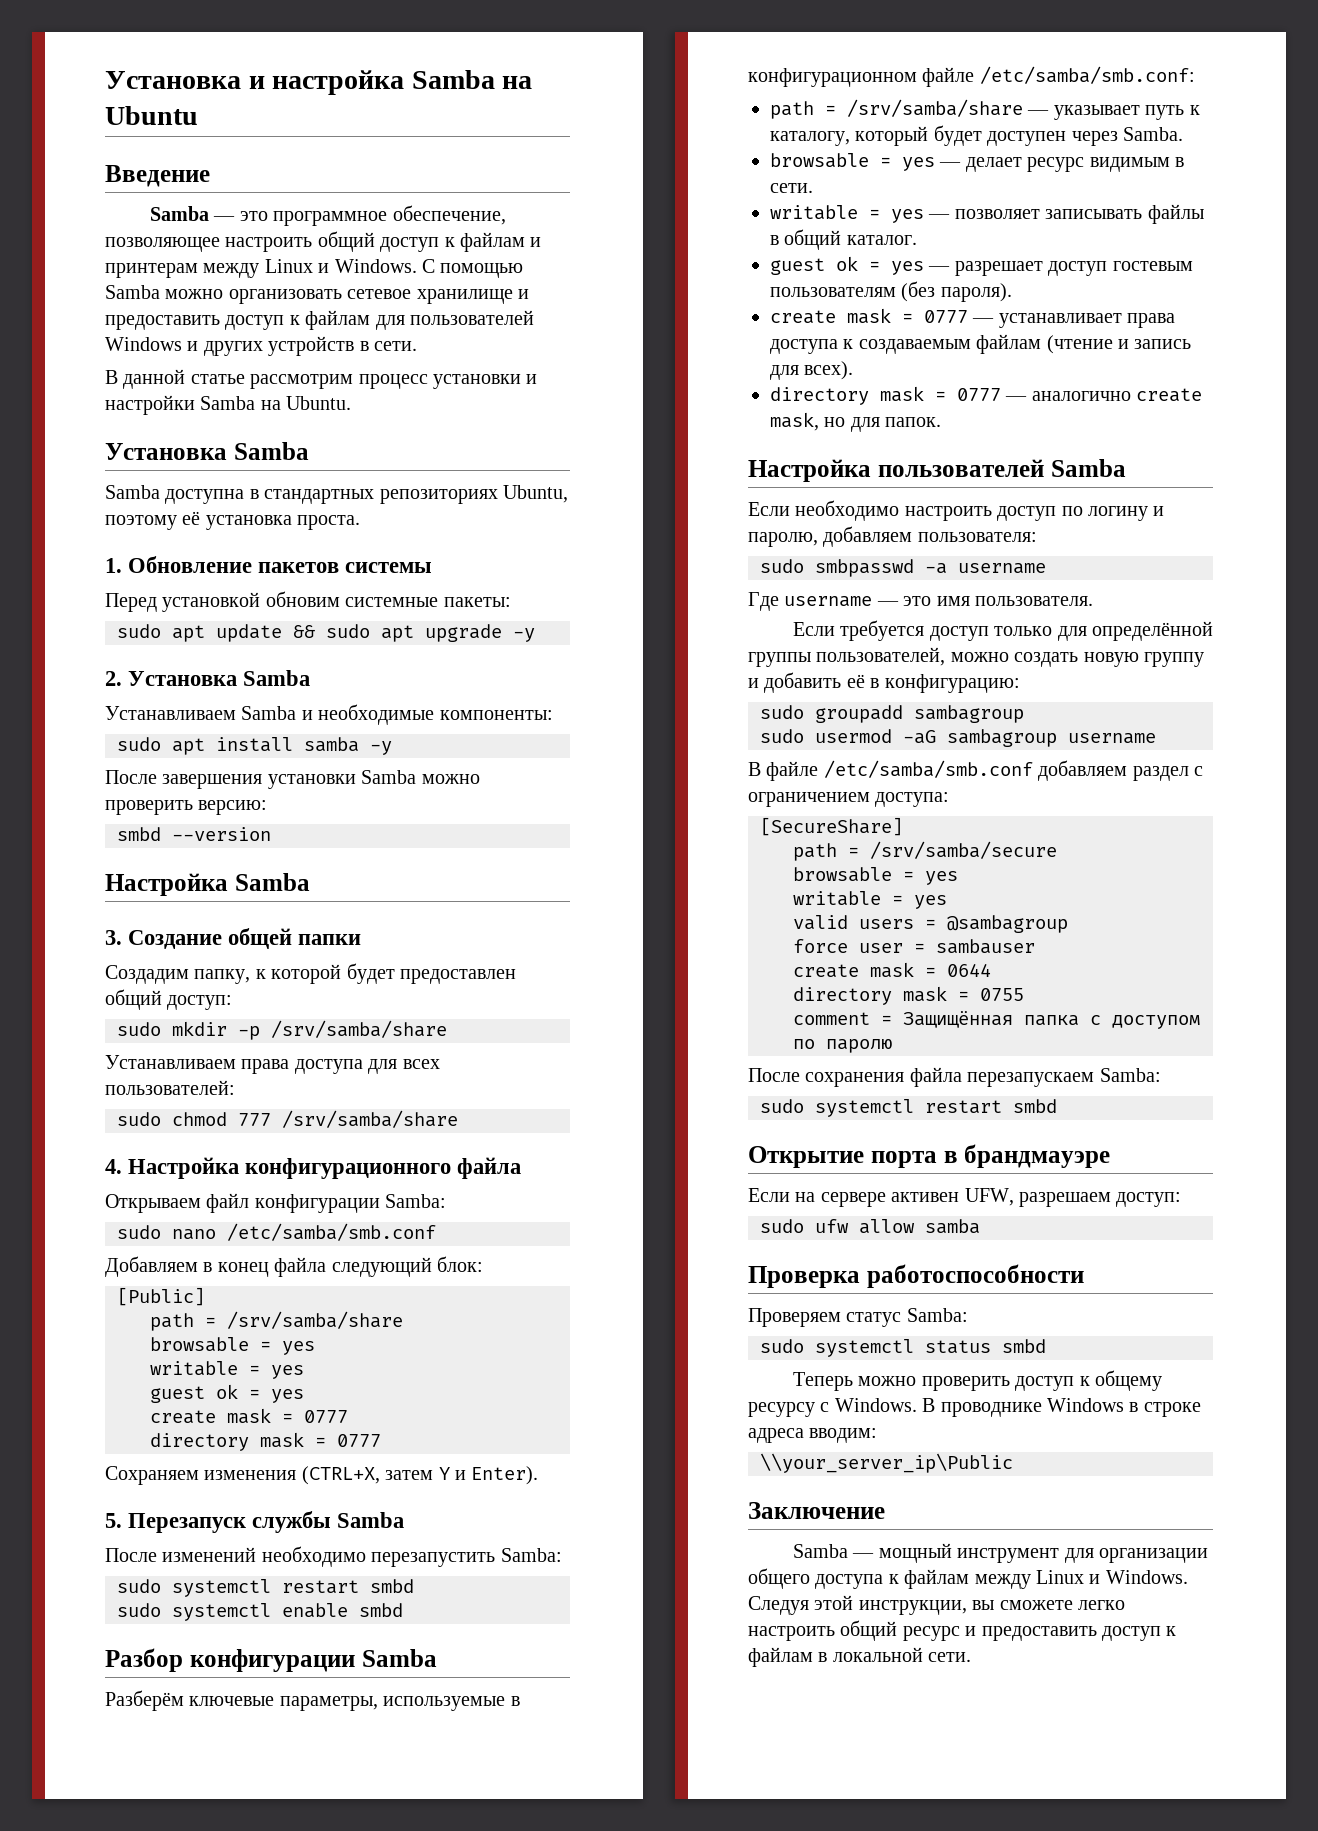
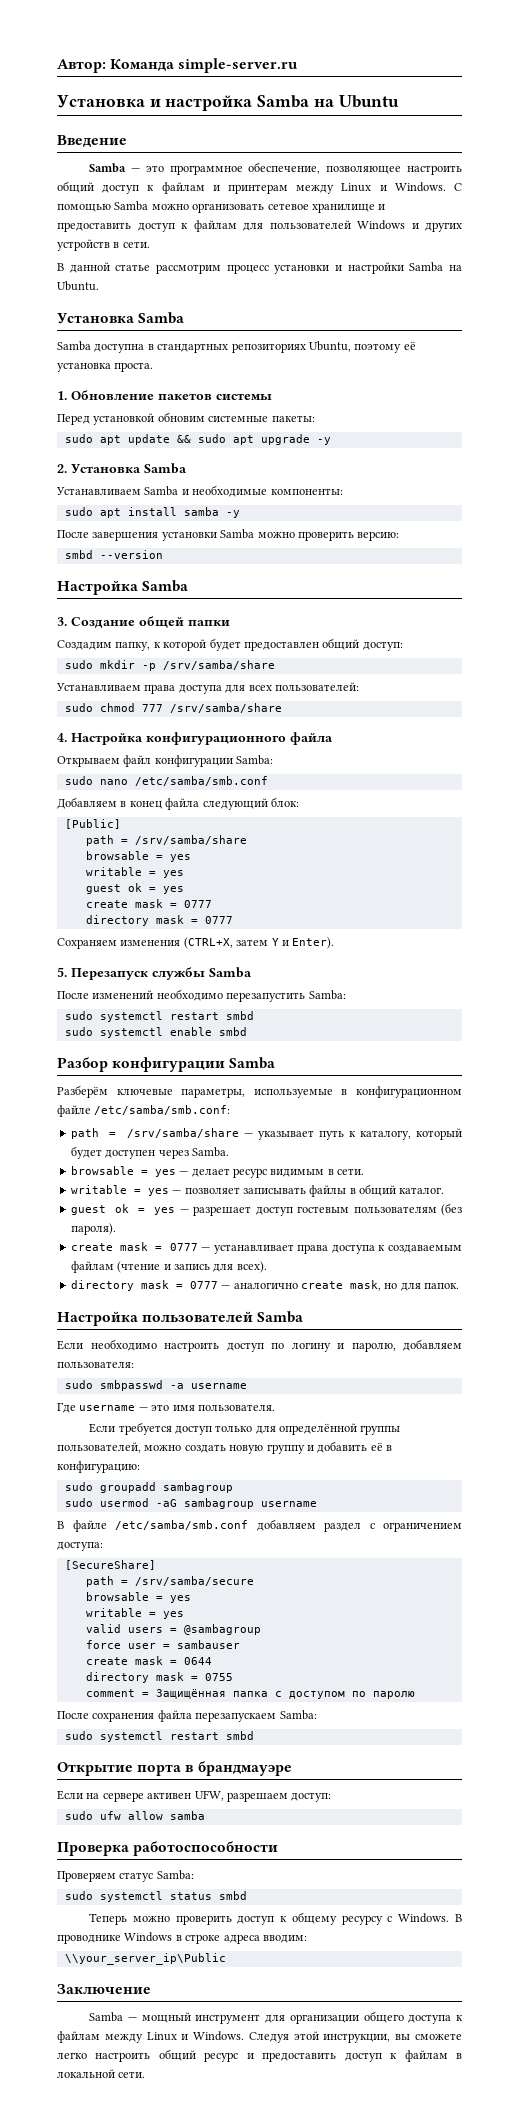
(105, 80) none -> [57,58,298,73] Автор: Команда simple-server.ru //

